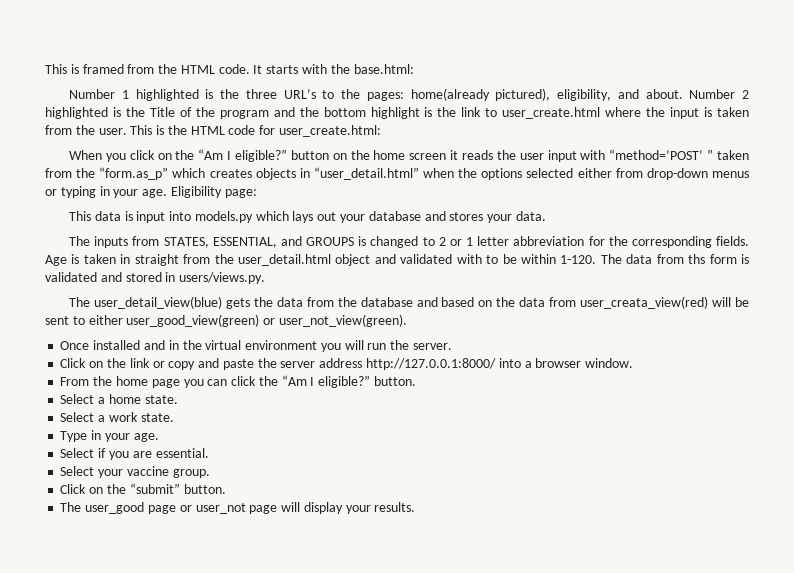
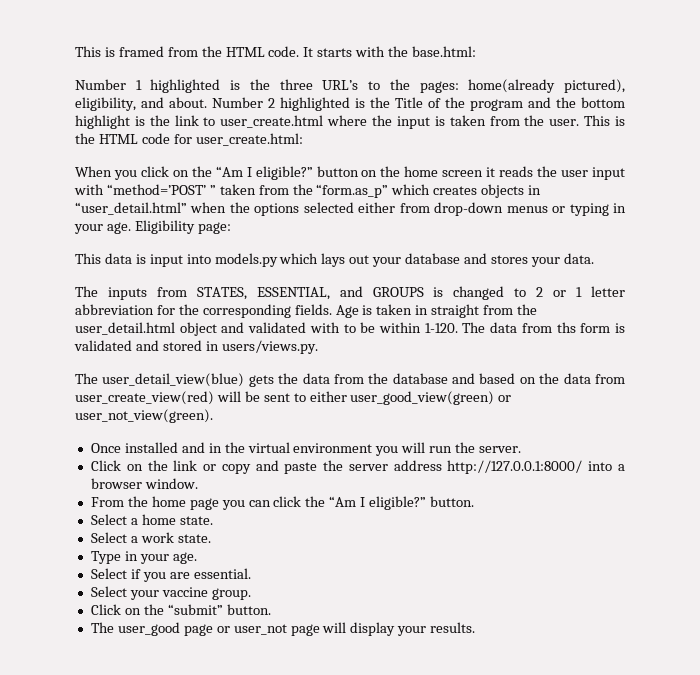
[580,296,709,309] user_creata_view(red) -> [75,391,214,405] user_create_view(red)

